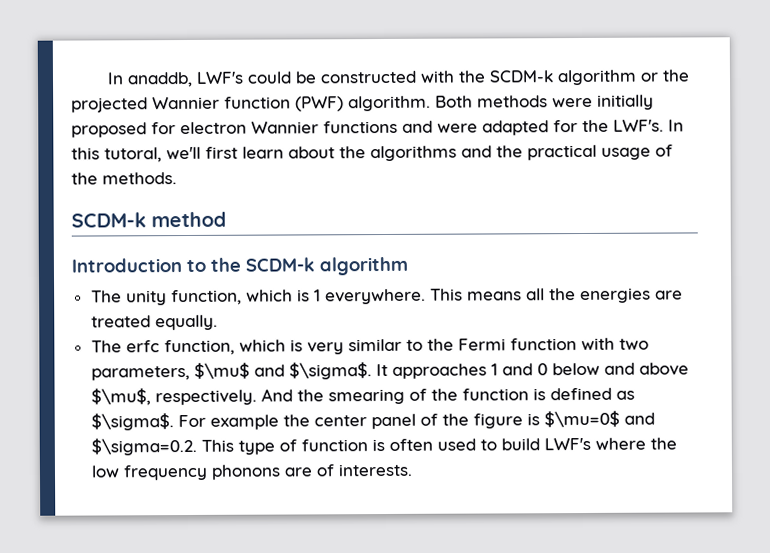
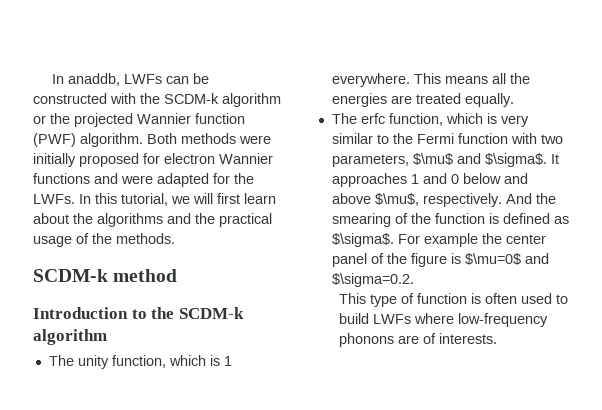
[195,71,292,84] LWF's could -> [124,74,190,84] LWFs can
[613,119,664,132] LWF's. -> [33,194,75,204] LWFs.
[104,146,201,163] tutoral, we'll -> [121,193,213,206] tutorial, we will
(197, 446) none -> (414, 280) //
[543,437,677,451] [90,464,208,481] LWF's where the low frequency -> [372,313,548,327] LWFs where low-frequency

